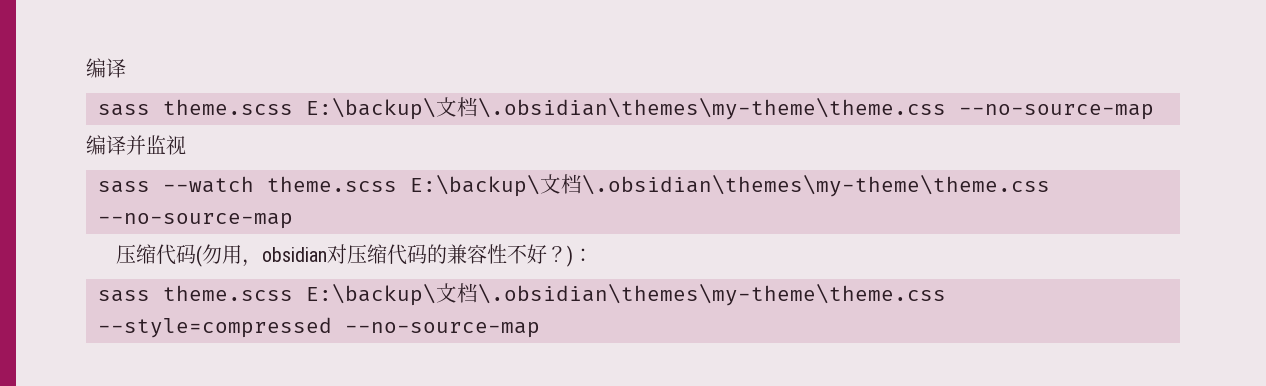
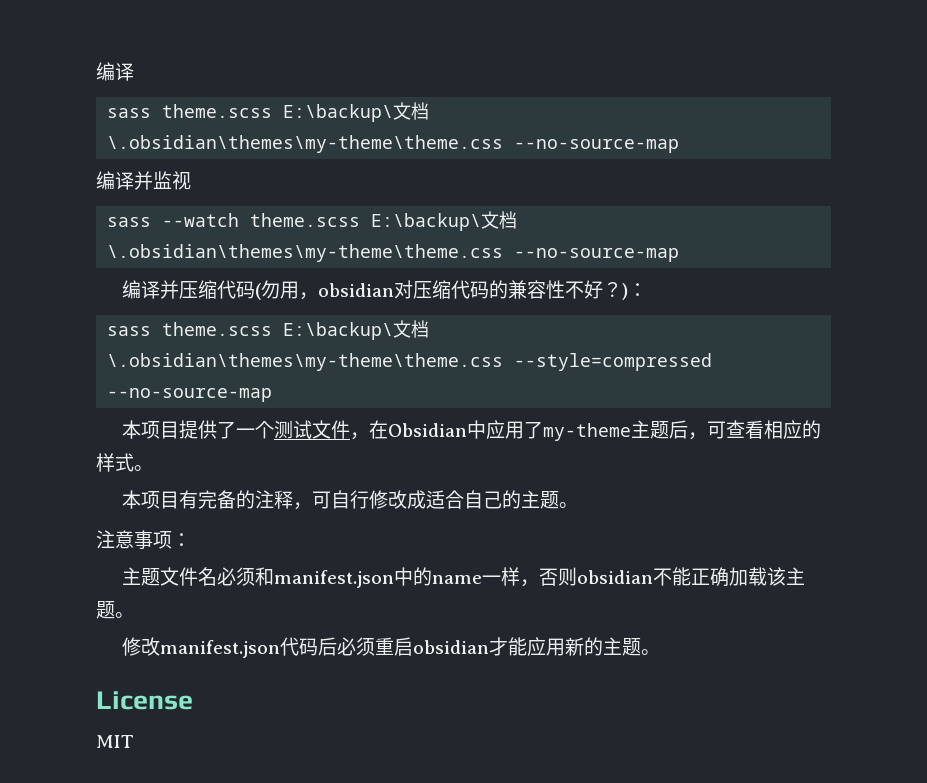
(293, 221) none -> [122,280,180,299] 编译并
(540, 330) none -> [122,420,822,441] [96,453,153,472] [122,490,579,510] [96,530,191,549] [122,567,806,588] [96,601,134,619] [122,637,661,658] [96,691,193,710] [96,735,134,748] // 本项目提供了一个测试文件，在Obsidian中应用了my-theme主题后，可查看相应的样式。 // 本项目有完备的注释，可自行修改成适合自己的主题。 // 注意事项： // 主题文件名必须和manifest.json中的name一样，否则obsidian不能正确加载该主题。 // 修改manifest.json代码后必须重启obsidian才能应用新的主题。 // License // MIT

